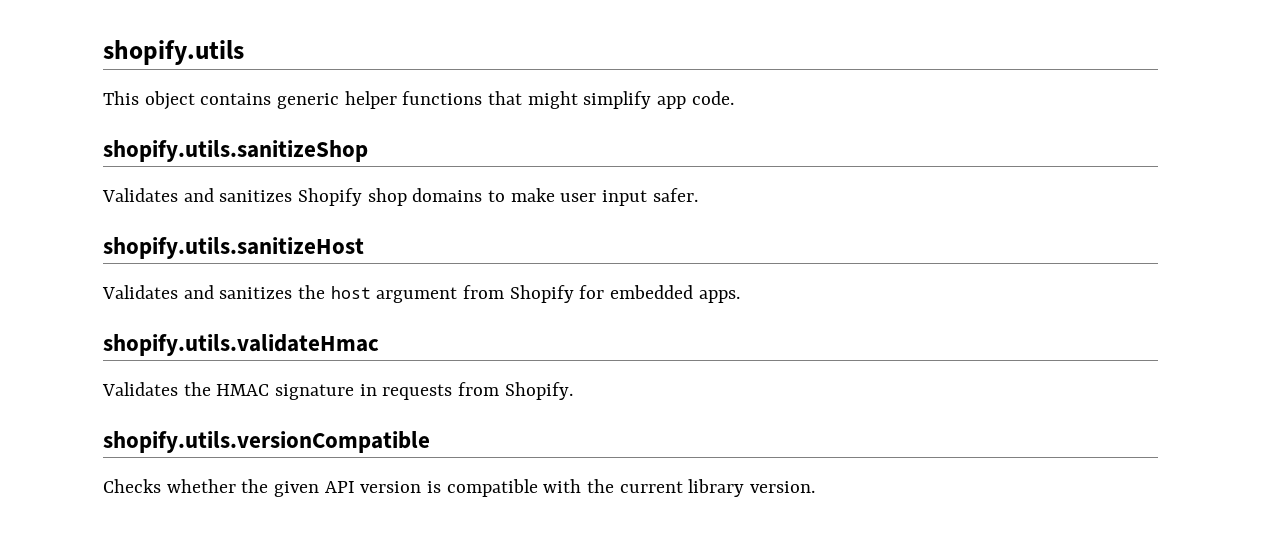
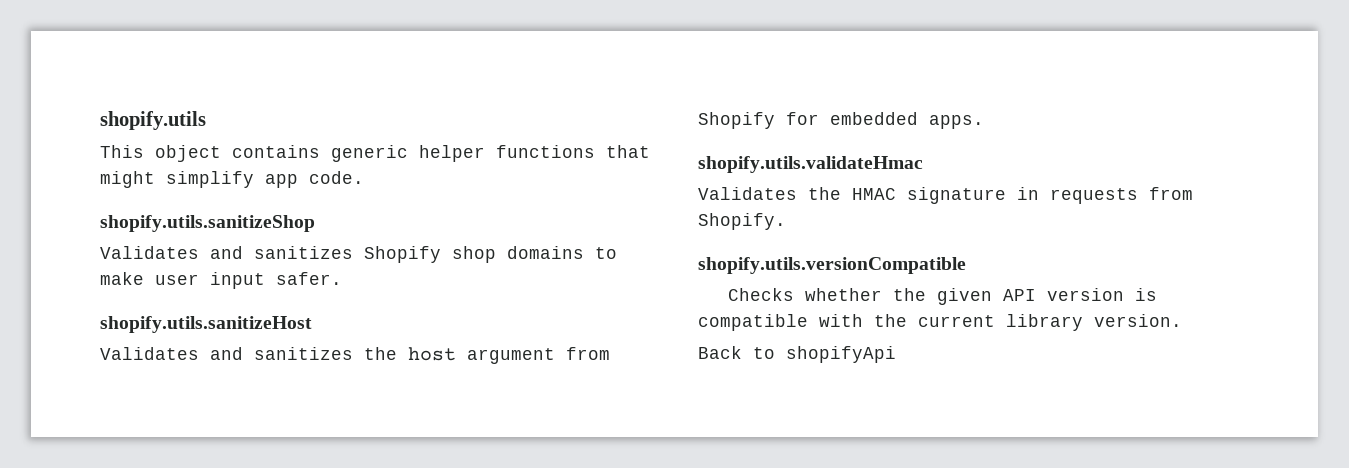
(816, 487) none -> [698,346,896,363] // Back to shopifyApi

